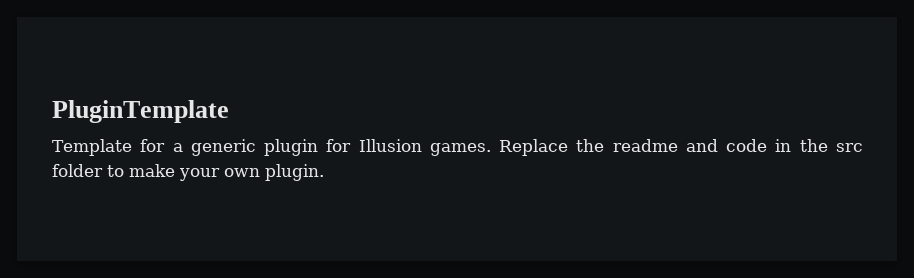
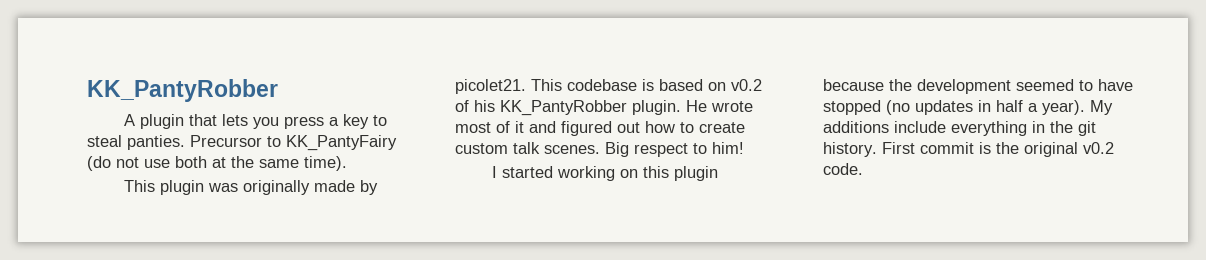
[52,100,229,123] [52,139,863,156] [52,164,324,181] PluginTemplate // Template for a generic plugin for Illusion games. Replace the readme and code in the src folder to make your own plugin. -> [87,79,278,102] [124,114,388,129] [87,135,397,151] [87,156,347,171] [124,180,379,195] [455,79,762,94] [455,100,753,116] [455,121,745,136] [455,142,744,157] [492,166,719,181] [823,79,1133,94] [823,100,1113,115] [823,121,1096,136] [823,142,1114,157] [823,163,863,175] KK_PantyRobber // A plugin that lets you press a key to steal panties. Precursor to KK_PantyFairy (do not use both at the same time). // This plugin was originally made by picolet21. This codebase is based on v0.2 of his KK_PantyRobber plugin. He wrote most of it and figured out how to create custom talk scenes. Big respect to him! // I started working on this plugin because the development seemed to have stopped (no updates in half a year). My additions include everything in the git history. First commit is the original v0.2 code.

